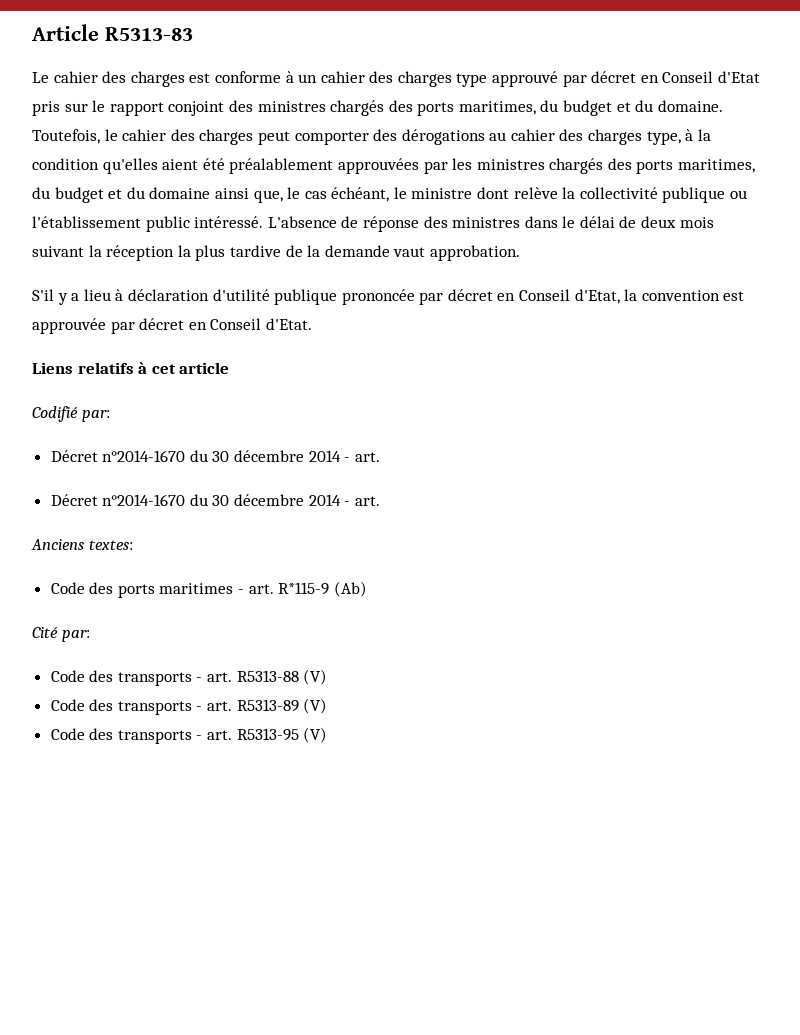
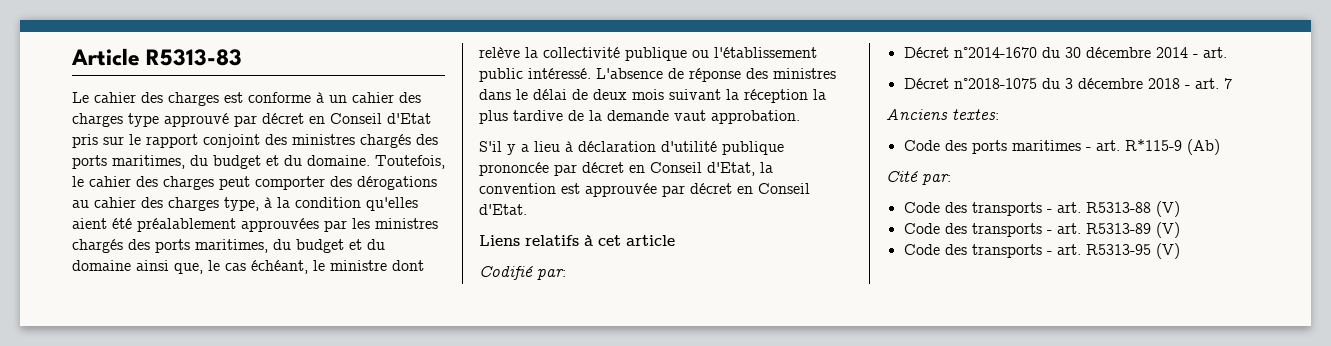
[102,494,380,506] n°2014-1670 du 30 décembre 2014 - art. -> [953,78,1232,89] n°2018-1075 du 3 décembre 2018 - art. 7

